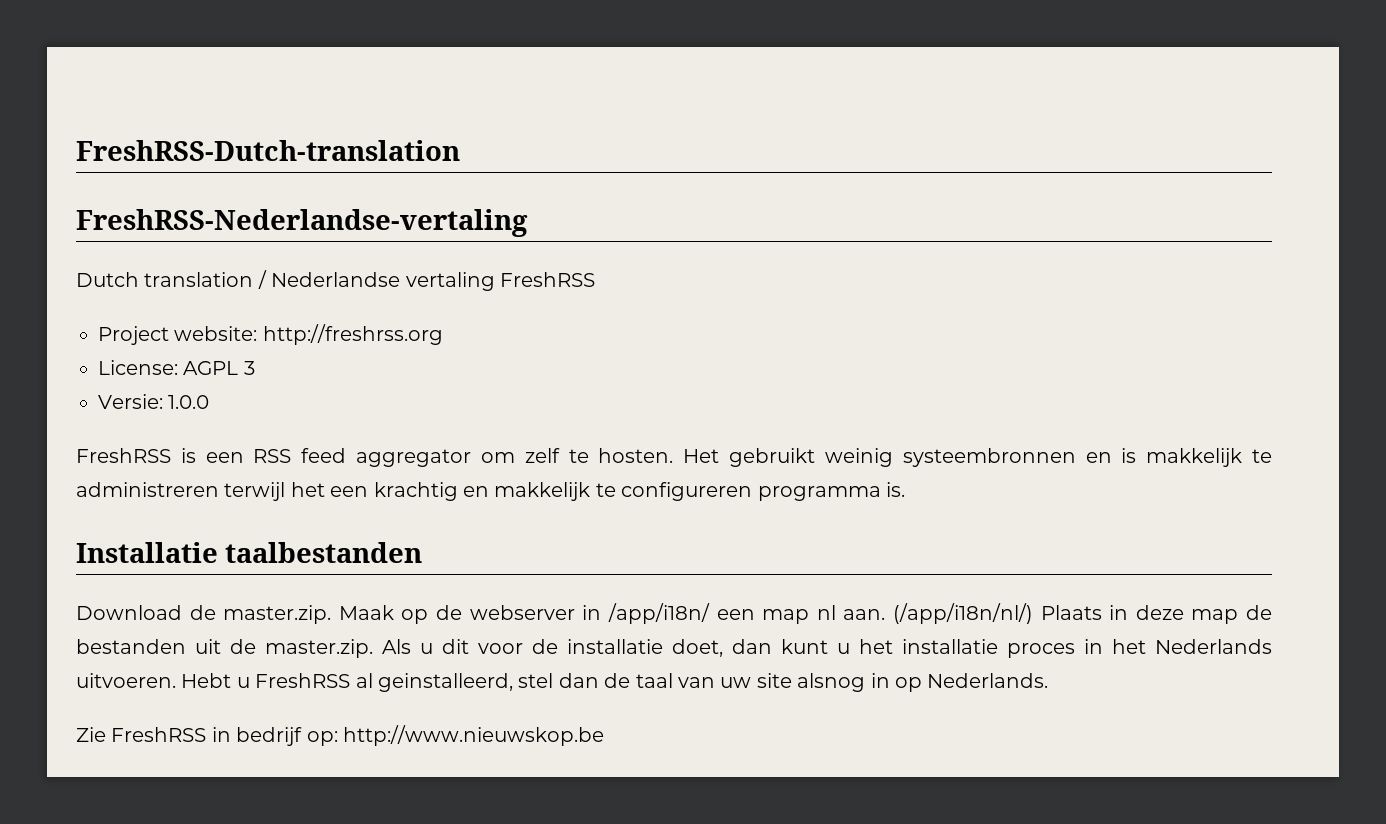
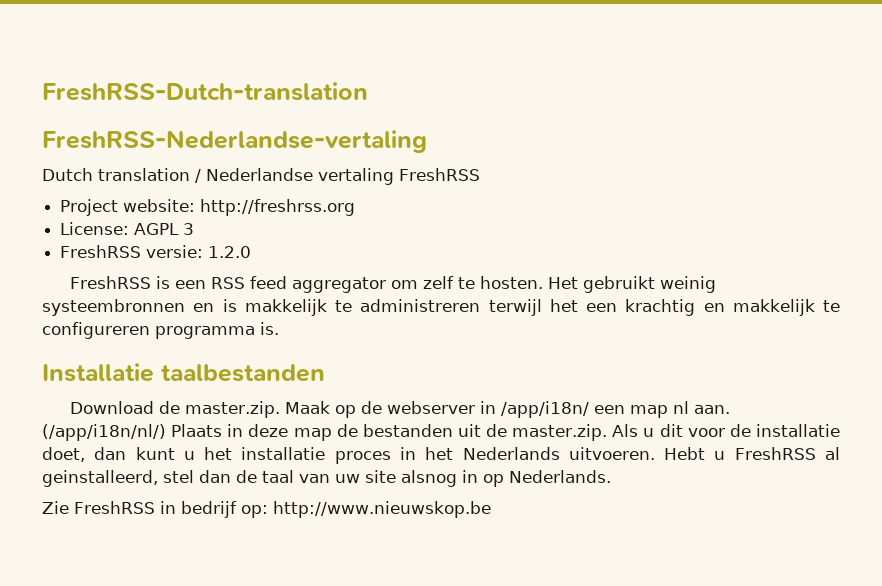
[98,394,210,409] Versie: 1.0.0 -> [60,245,252,258] FreshRSS versie: 1.2.0

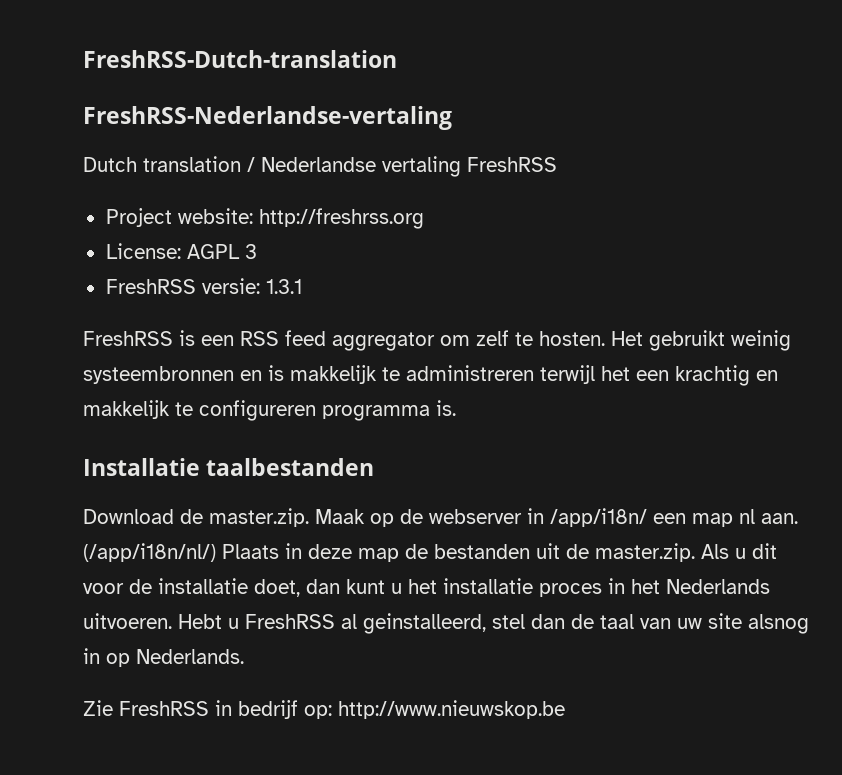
[208,246,252,258] 1.2.0 -> [265,279,302,294] 1.3.1

